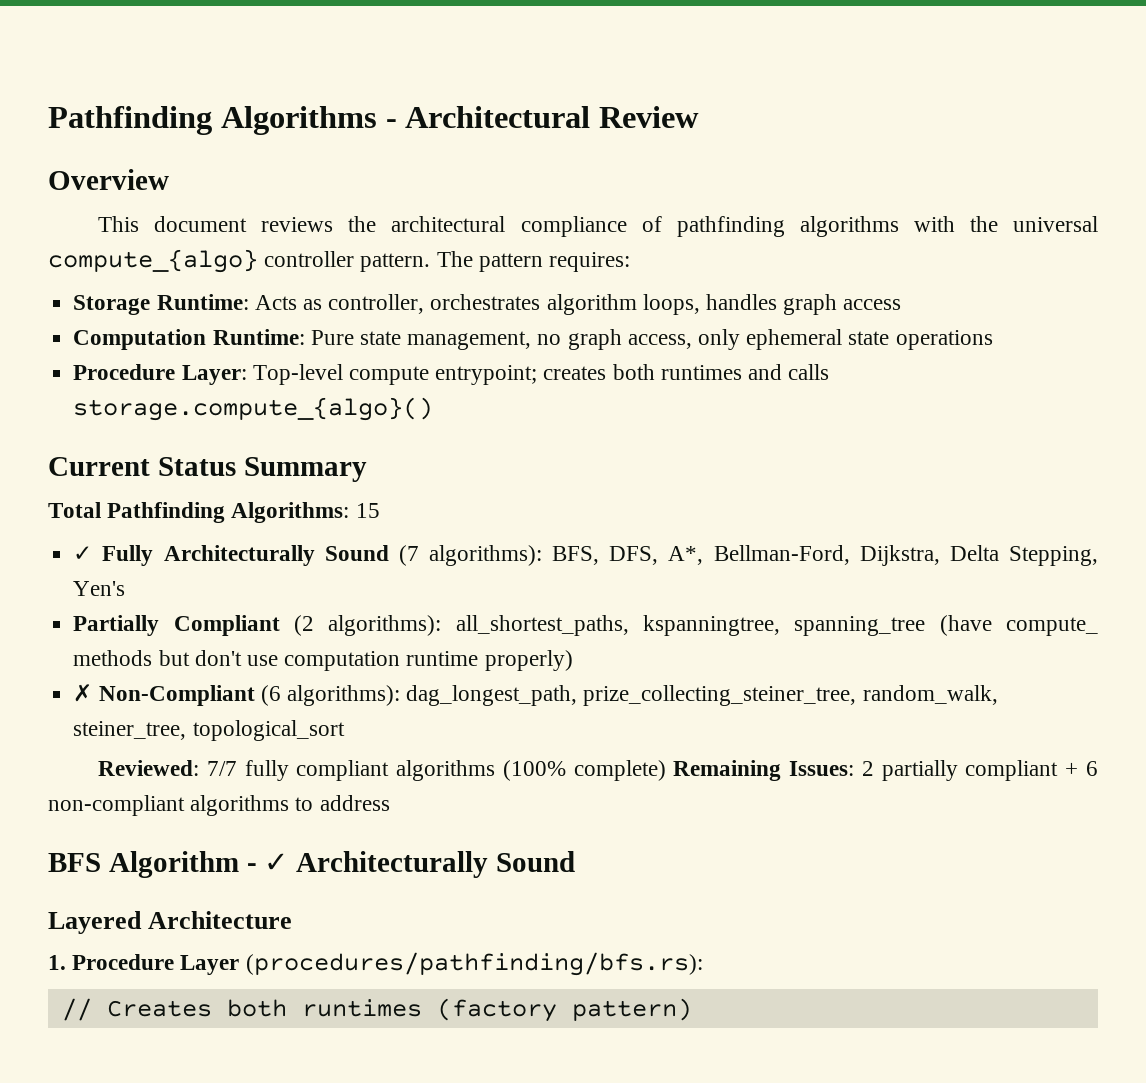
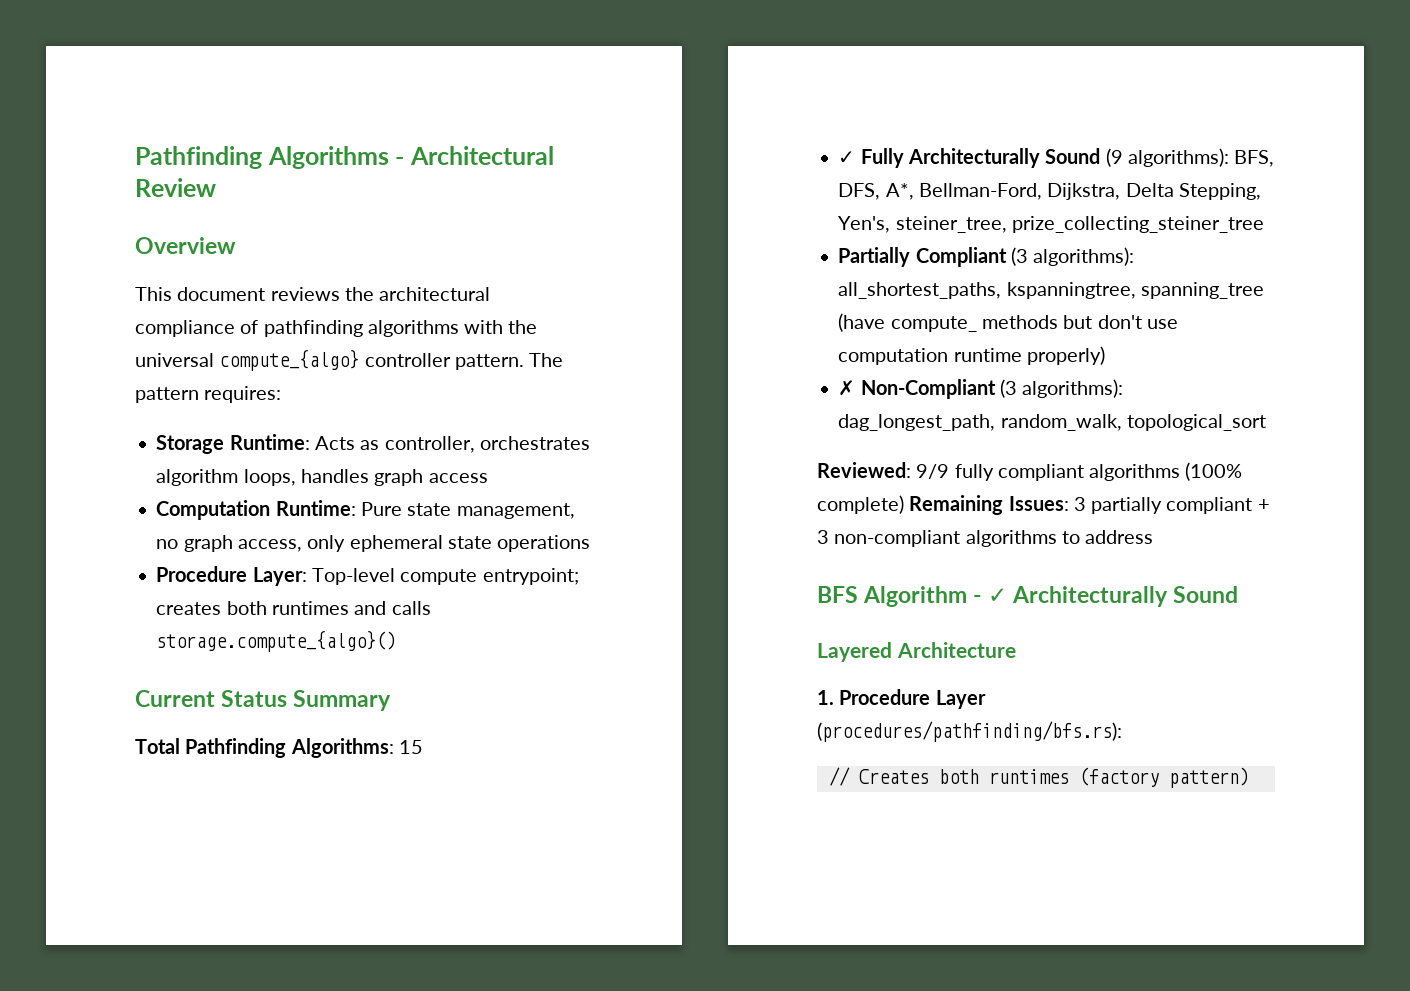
[398,545,419,566] (7 -> [1105,148,1123,167] (9
[73,581,126,596] Yen's -> [838,216,1264,233] Yen's, steiner_tree, prize_collecting_steiner_tree
[293,615,314,636] (2 -> [1010,247,1028,266] (3
[260,685,281,706] (6 -> [999,379,1017,398] (3
[583,685,998,706] [73,721,187,740] prize_collecting_steiner_tree, random_walk, steiner_tree, -> [1000,414,1122,431] random_walk,
[206,761,237,776] 7/7 -> [916,464,950,479] 9/9
[861,761,874,776] 2 -> [1073,497,1086,511] 3
[1086,761,1099,776] 6 -> [817,530,829,544] 3

